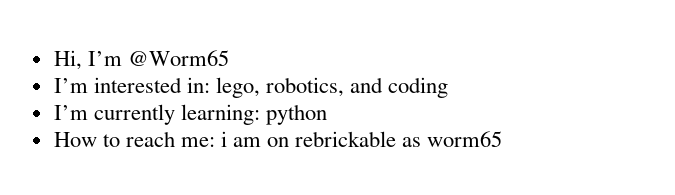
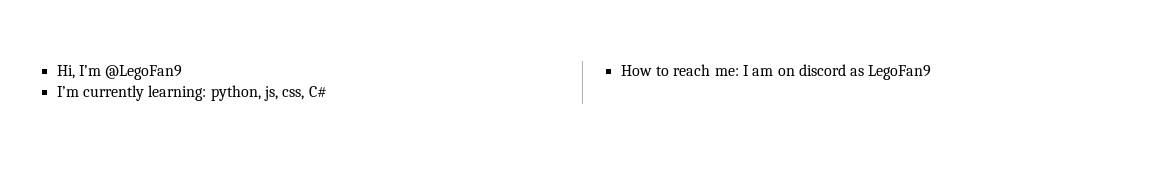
[127,50,229,66] [53,77,449,98] @Worm65 // I’m interested in: lego, robotics, and coding -> [105,65,183,80] @LegoFan9
[265,104,327,125] python -> [210,85,327,101] python, js, css, C#
[221,131,228,147] i -> [742,65,749,76] I
[295,131,503,147] rebrickable as worm65 -> [798,64,932,80] discord as LegoFan9

